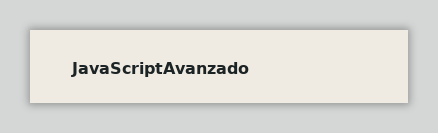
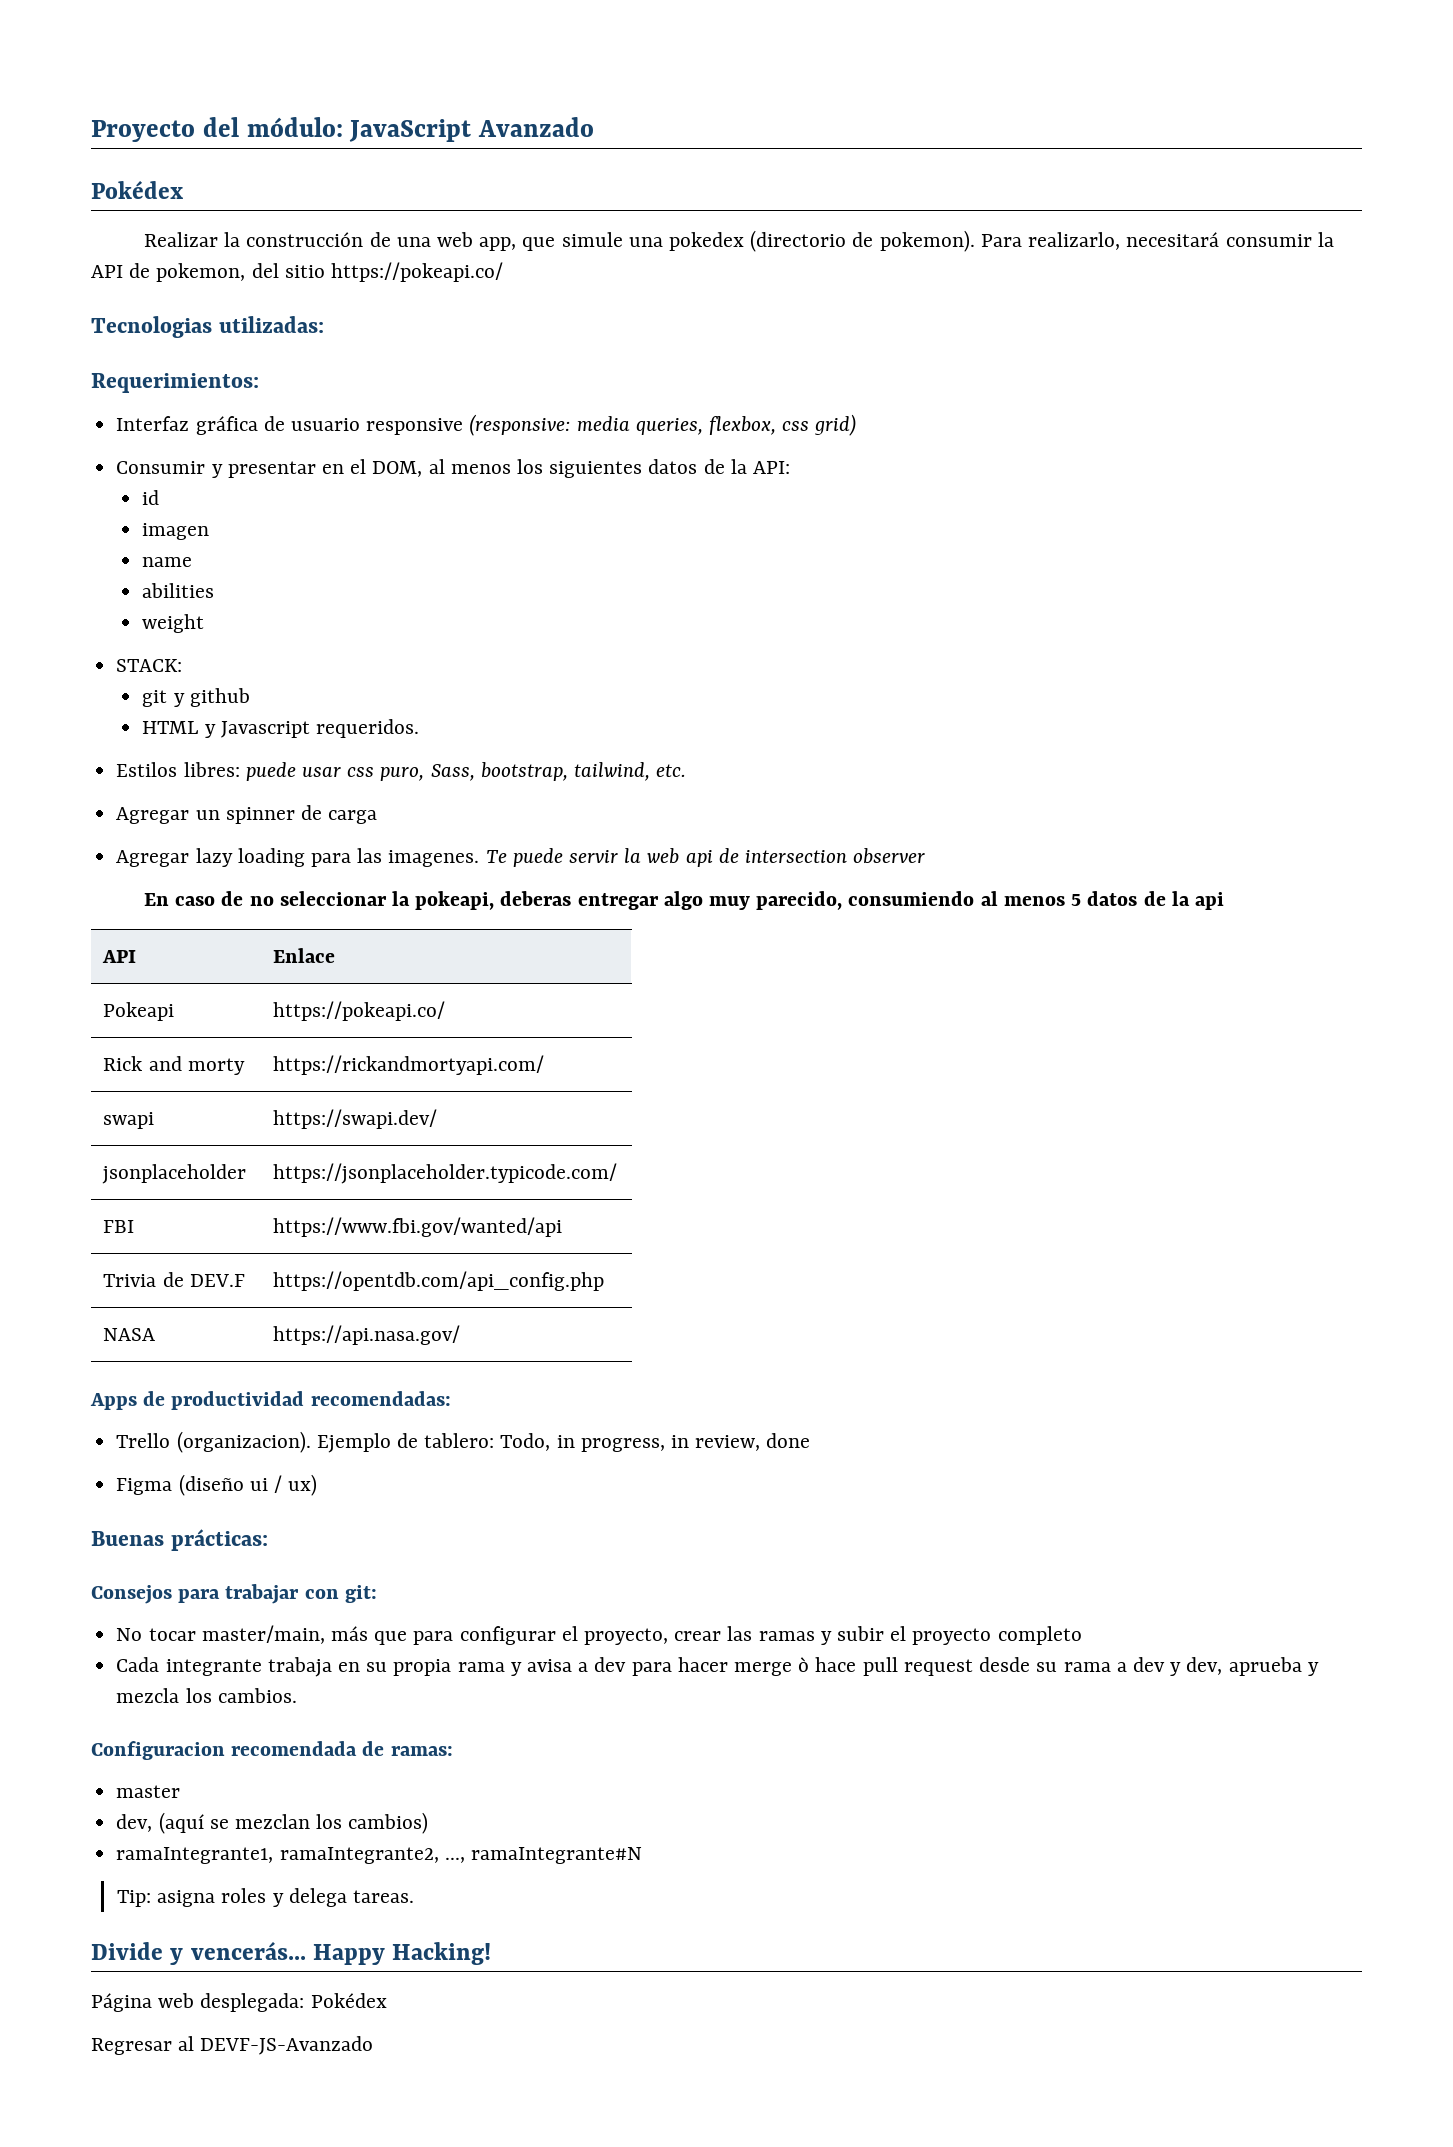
[71,62,249,77] JavaScriptAvanzado -> [91,117,595,142] [91,180,183,199] [143,230,1334,252] [91,262,504,282] [91,316,324,338] [91,373,259,393] [116,414,857,436] [116,459,791,478] [142,490,160,505] [142,523,210,540] [142,557,193,567] [142,583,215,598] [142,614,205,633] [116,659,183,672] [142,688,250,707] [142,719,419,738] [116,762,687,781] [116,805,378,824] [116,848,926,867] [143,891,1224,910] [102,950,137,963] [273,948,336,963] [103,1002,175,1021] [273,1001,446,1021] [103,1056,245,1075] [273,1055,545,1075] [103,1112,155,1129] [273,1109,438,1129] [102,1164,247,1184] [273,1163,618,1184] [103,1220,135,1233] [273,1217,563,1237] [103,1272,245,1287] [273,1271,605,1291] [103,1328,156,1341] [273,1325,461,1345] [90,1391,451,1410] [116,1431,811,1453] [116,1474,318,1496] [91,1529,268,1551] [91,1584,377,1604] [116,1625,1082,1645] [116,1657,1319,1677] [116,1688,297,1703] [91,1741,453,1760] [116,1785,181,1798] [116,1812,429,1834] [116,1847,642,1864] [117,1888,415,1907] [91,1941,492,1965] [91,1993,387,2012] [91,2036,374,2055] Proyecto del módulo: JavaScript Avanzado // Pokédex // Realizar la construcción de una web app, que simule una pokedex (directorio de pokemon). Para realizarlo, necesitará consumir la API de pokemon, del sitio https://pokeapi.co/ // Tecnologias utilizadas: // Requerimientos: // Interfaz gráfica de usuario responsive (responsive: media queries, flexbox, css grid) // Consumir y presentar en el DOM, al menos los siguientes datos de la API: // id // imagen // name // abilities // weight // STACK: // git y github // HTML y Javascript requeridos. // Estilos libres: puede usar css puro, Sass, bootstrap, tailwind, etc. // Agregar un spinner de carga // Agregar lazy loading para las imagenes. Te puede servir la web api de intersection observer // En caso de no seleccionar la pokeapi, deberas entregar algo muy parecido, consumiendo al menos 5 datos de la api // API | Enlace // Pokeapi | https://pokeapi.co/ // Rick and morty | https://rickandmortyapi.com/ // swapi | https://swapi.dev/ // jsonplaceholder | https://jsonplaceholder.typicode.com/ // FBI | https://www.fbi.gov/wanted/api // Trivia de DEV.F | https://opentdb.com/api_config.php // NASA | https://api.nasa.gov/ // Apps de productividad recomendadas: // Trello (organizacion). Ejemplo de tablero: Todo, in progress, in review, done // Figma (diseño ui / ux) // Buenas prácticas: // Consejos para trabajar con git: // No tocar master/main, más que para configurar el proyecto, crear las ramas y subir el proyecto completo // Cada integrante trabaja en su propia rama y avisa a dev para hacer merge ò hace pull request desde su rama a dev y dev, aprueba y mezcla los cambios. // Configuracion recomendada de ramas: // master // dev, (aquí se mezclan los cambios) // ramaIntegrante1, ramaIntegrante2, ..., ramaIntegrante#N // Tip: asigna roles y delega tareas. // Divide y vencerás... Happy Hacking! // Página web desplegada: Pokédex // Regresar al DEVF-JS-Avanzado

